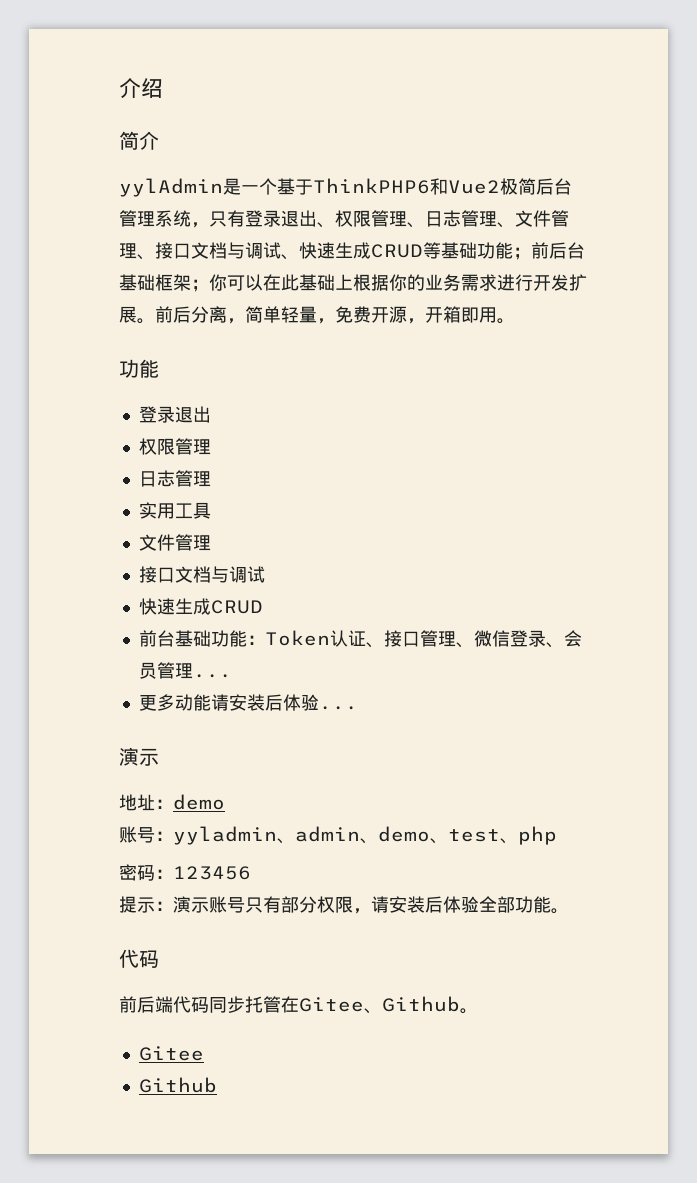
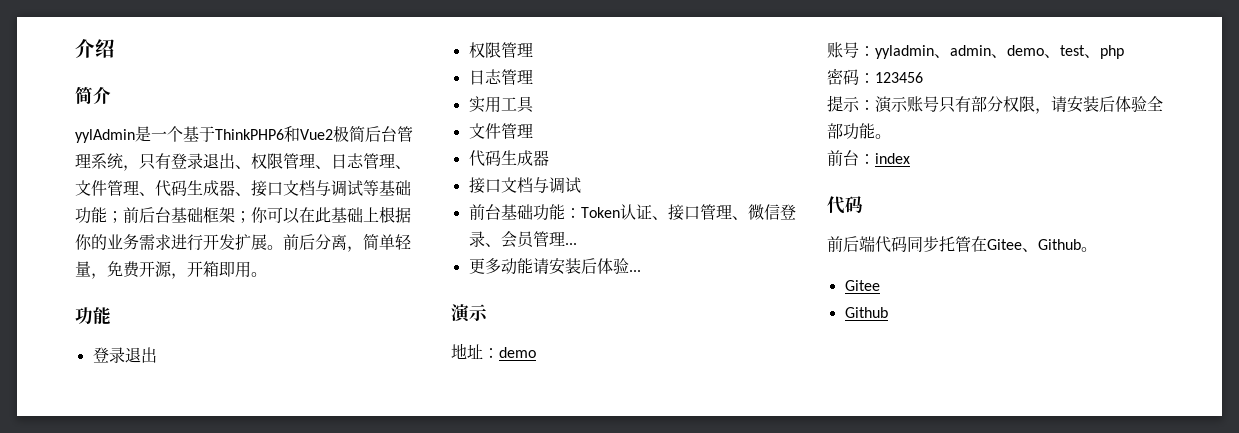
[155,242,423,260] 接口文档与调试、快速生成CRUD -> [155,180,363,197] 代码生成器、接口文档与调试
[138,566,265,583] [138,598,263,615] // 接口文档与调试 // 快速生成CRUD -> [468,150,549,167] [468,177,581,194] // 代码生成器 // 接口文档与调试
(569, 911) none -> [827,150,910,166] // 前台：index

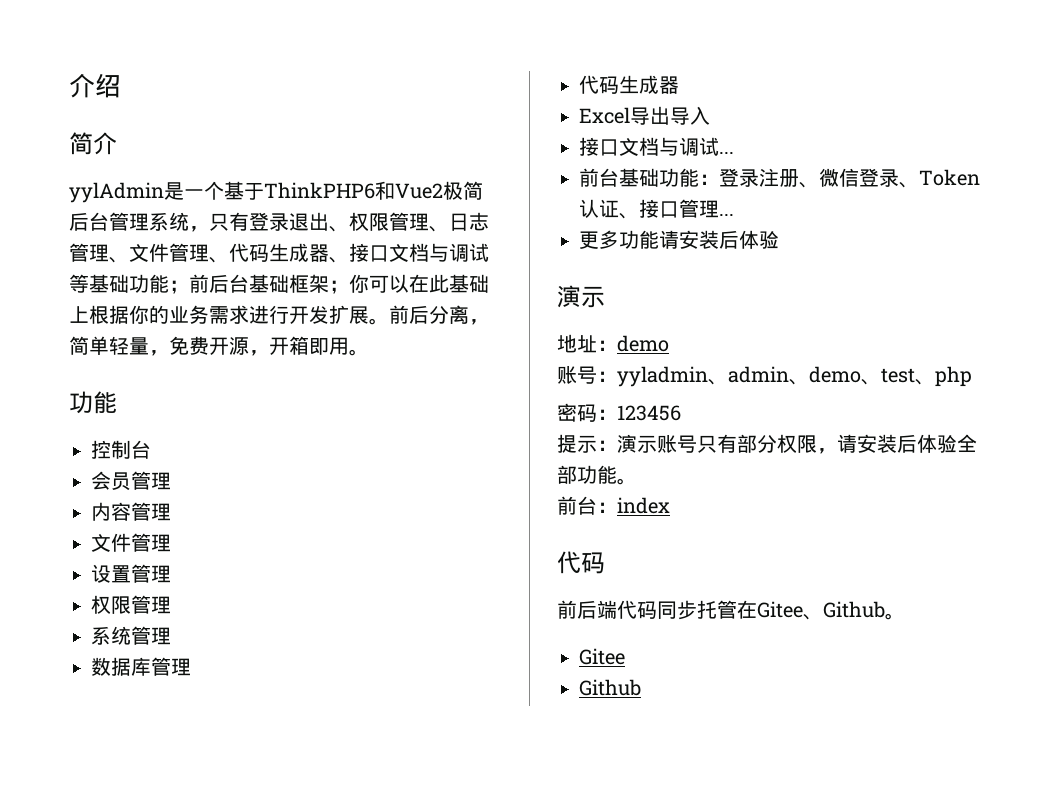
[92,347,157,363] 登录退出 -> [91,440,151,459] [91,471,171,491] [91,502,171,521] [91,533,171,552] [91,564,171,583] 控制台 // 会员管理 // 内容管理 // 文件管理 // 设置管理
[468,69,533,85] [468,96,534,113] [468,123,501,139] 日志管理 // 实用工具 // 文件 -> [91,626,171,645] [91,657,151,676] 系统管理 // 数据库
[468,177,581,194] // 接口文档与调试 -> [579,106,710,125] [579,137,734,156] // Excel导出导入 // 接口文档与调试...
(581, 213) none -> [719,168,919,188] 登录注册、微信登录、
[731,204,796,220] [468,231,565,248] 、微信登录、会员管理 -> (719, 209) none
[500,258,517,275] 动 -> [619,230,639,249] 功
[628,270,641,272] ... -> (779, 240) none

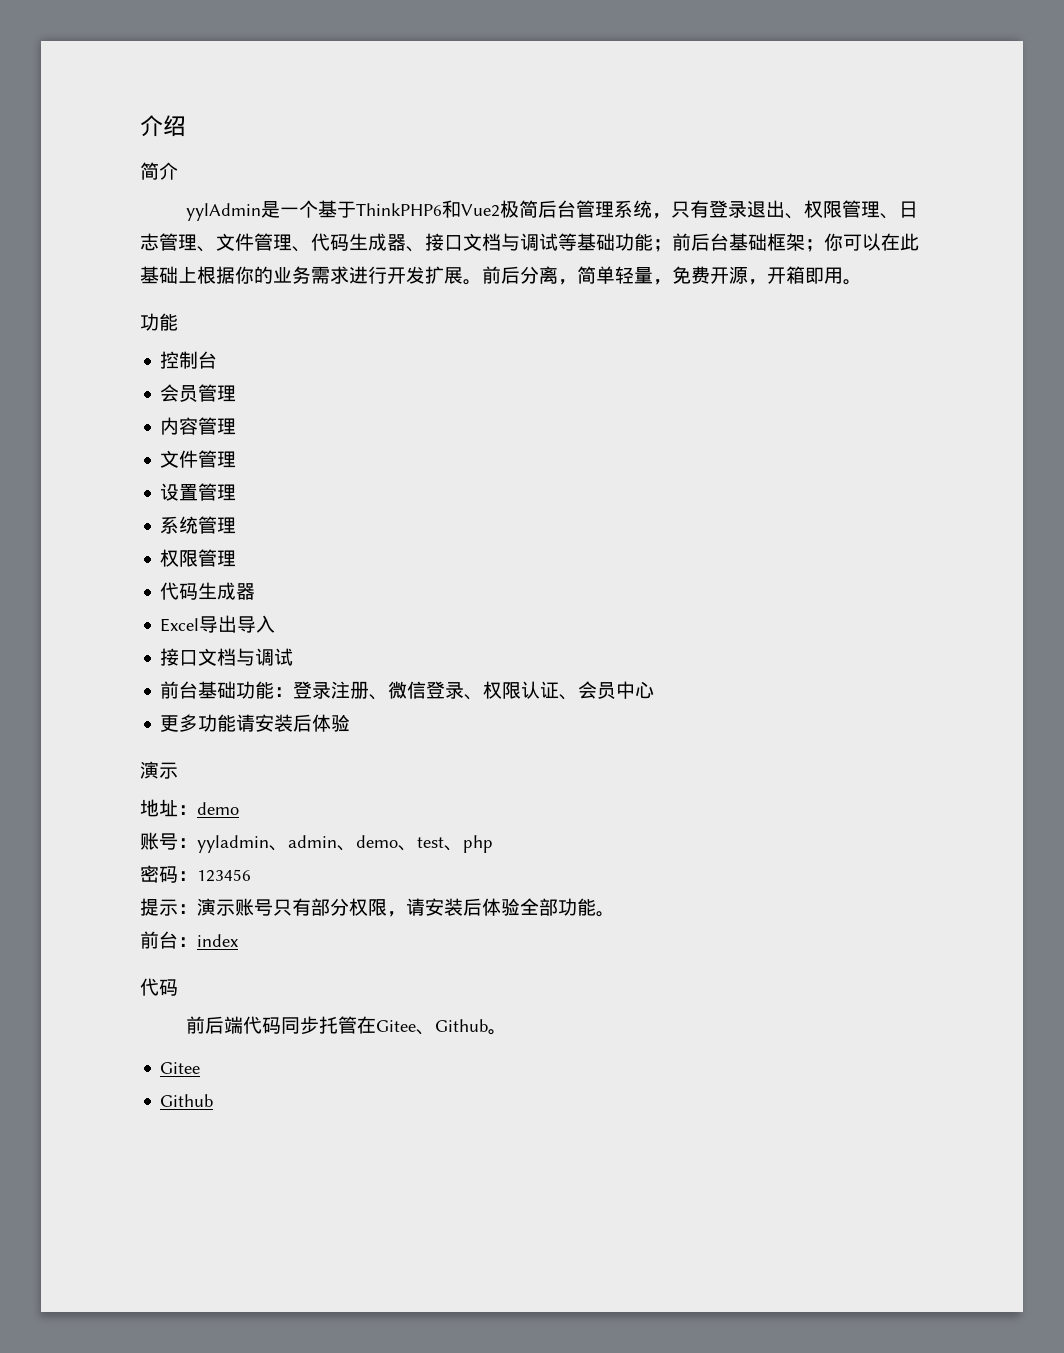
[91,595,171,614] // 权限管理 -> (237, 492) none
[91,657,151,676] 数据库 -> [160,549,199,567] 权限
[719,152,734,154] ... -> (294, 657) none
[919,169,980,186] [579,199,734,219] Token认证、接口管理... -> [483,681,655,700] 权限认证、会员中心

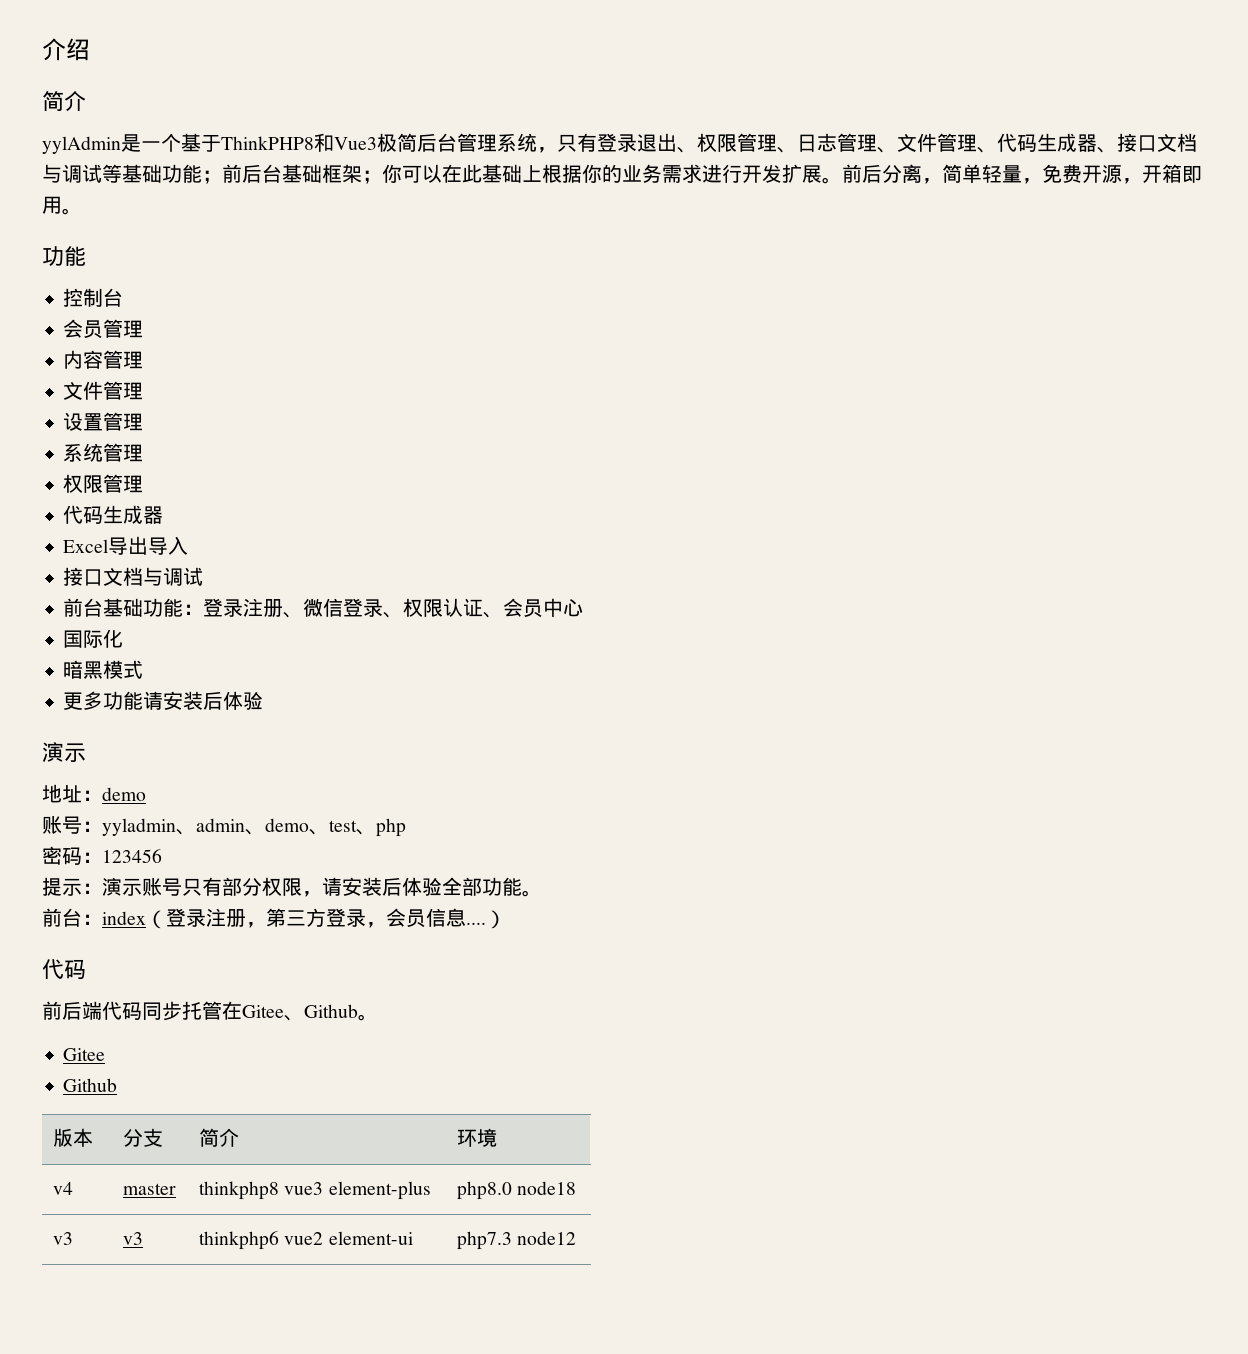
[356,200,501,218] ThinkPHP6和Vue2 -> [221,133,377,152] ThinkPHP8和Vue3
(655, 690) none -> [63,629,124,648] [63,660,144,679] // 国际化 // 暗黑模式
(238, 940) none -> [146,908,506,929] （登录注册，第三方登录，会员信息....）
(214, 1100) none -> [53,1128,94,1147] [123,1128,164,1147] [199,1128,240,1147] [457,1128,498,1147] [53,1182,74,1195] [123,1183,177,1195] [199,1181,431,1200] [457,1181,577,1200] [53,1232,74,1245] [123,1232,144,1245] [199,1231,413,1250] [457,1231,577,1250] // 版本 | 分支 | 简介 | 环境 // v4 | master | thinkphp8 vue3 element-plus | php8.0 node18 // v3 | v3 | thinkphp6 vue2 element-ui | php7.3 node12

